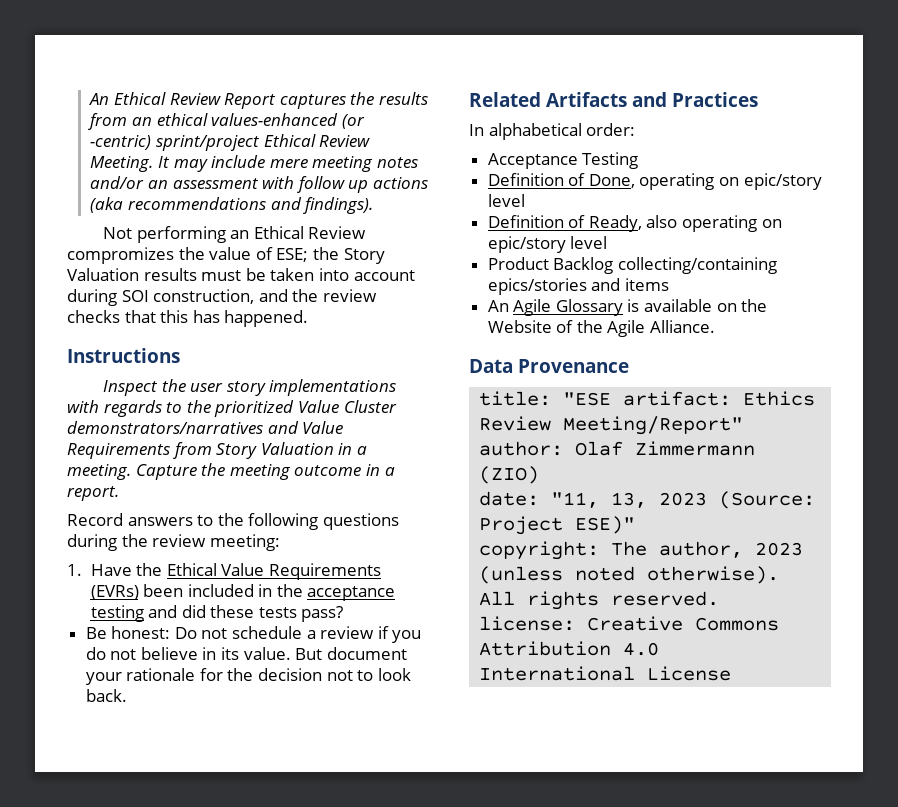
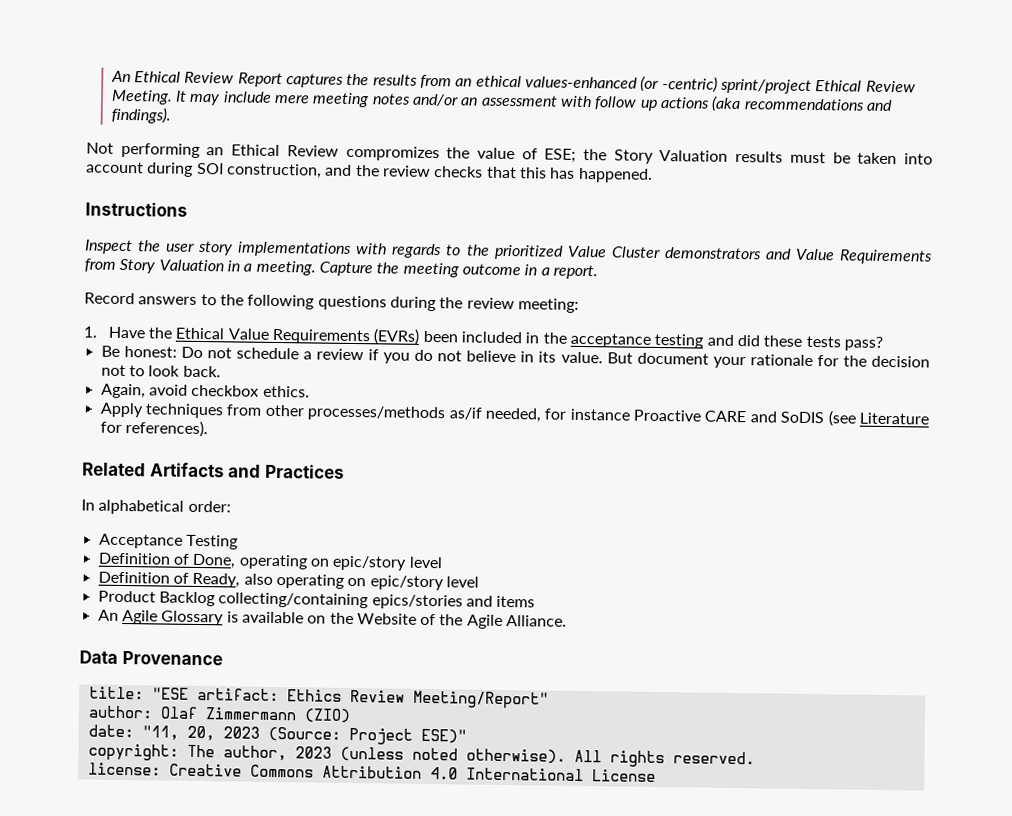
[67,421,263,434] demonstrators/narratives -> [663,247,762,260] demonstrators
(127, 695) none -> [100,383,310,399] [99,402,929,427] [99,420,208,438] // Again, avoid checkbox ethics. // Apply techniques from other processes/methods as/if needed, for instance Proactive CARE and SoDIS (see Literature for references).
[611,492,648,508] 13, -> [186,725,215,742] 20,

